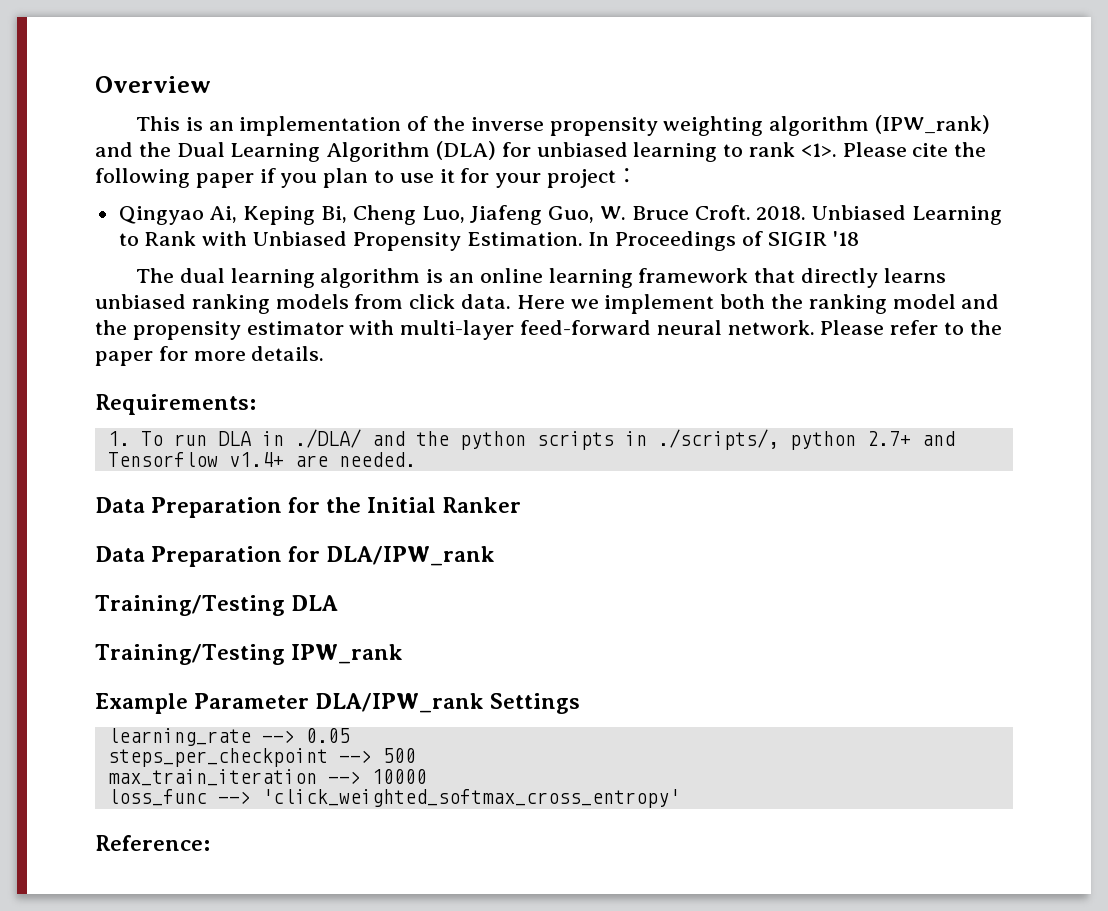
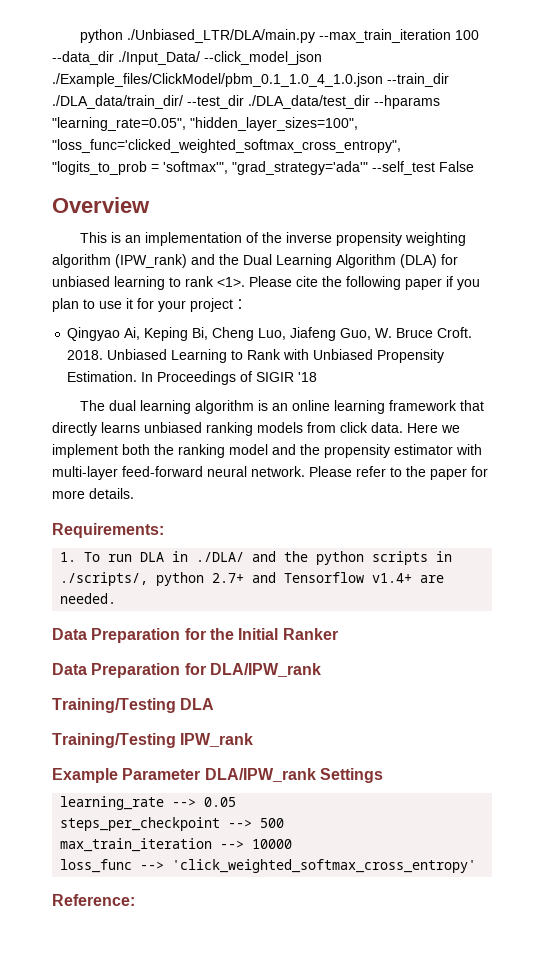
(95, 84) none -> [80,29,480,43] [52,51,322,65] [52,73,449,87] [52,95,440,109] [52,117,358,131] [52,139,401,153] [52,161,474,175] python ./Unbiased_LTR/DLA/main.py --max_train_iteration 100 --data_dir ./Input_Data/ --click_model_json ./Example_files/ClickModel/pbm_0.1_1.0_4_1.0.json --train_dir ./DLA_data/train_dir/ --test_dir ./DLA_data/test_dir --hparams "learning_rate=0.05", "hidden_layer_sizes=100", "loss_func='clicked_weighted_softmax_cross_entropy", "logits_to_prob = 'softmax'", "grad_strategy='ada'" --self_test False //

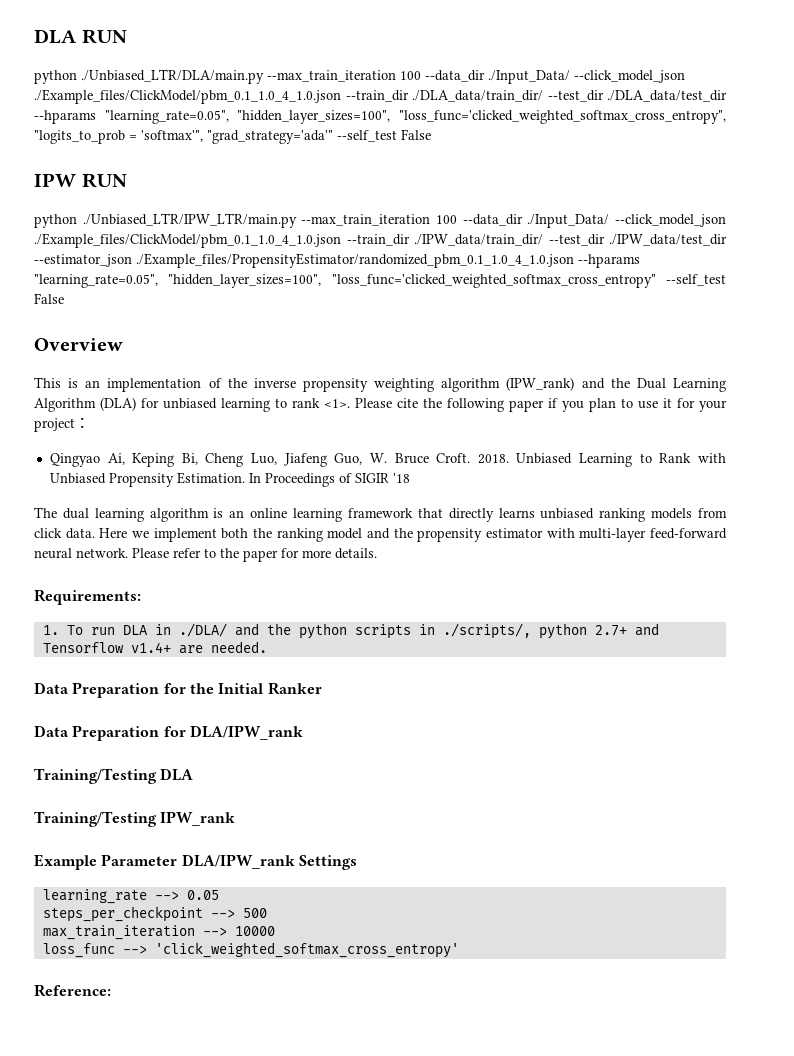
(80, 36) none -> [34,29,127,44] DLA RUN //
(474, 166) none -> [34,173,127,188] [34,213,727,228] [34,233,727,248] [34,253,640,268] [34,274,727,288] [34,293,64,304] // IPW RUN // python ./Unbiased_LTR/IPW_LTR/main.py --max_train_iteration 100 --data_dir ./Input_Data/ --click_model_json ./Example_files/ClickModel/pbm_0.1_1.0_4_1.0.json --train_dir ./IPW_data/train_dir/ --test_dir ./IPW_data/test_dir --estimator_json ./Example_files/PropensityEstimator/randomized_pbm_0.1_1.0_4_1.0.json --hparams "learning_rate=0.05", "hidden_layer_sizes=100", "loss_func='clicked_weighted_softmax_cross_entropy" --self_test False

